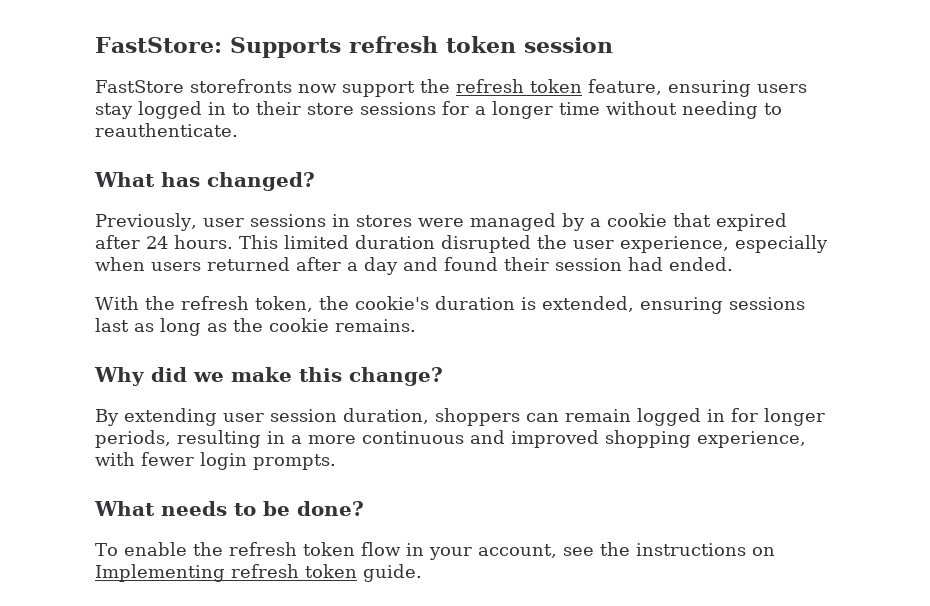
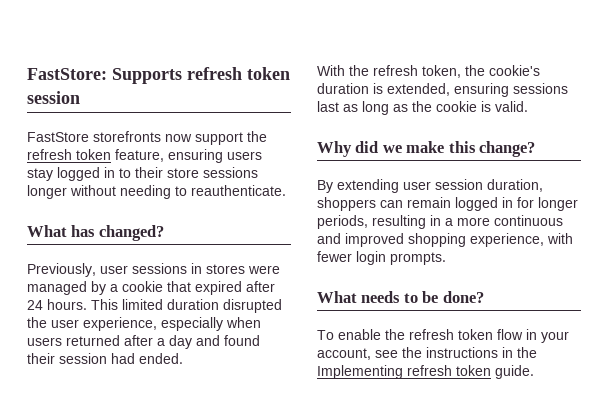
[442,101,600,119] for a longer time -> [27,185,67,199] longer
[335,319,416,332] remains. -> [481,101,528,112] is valid.
[751,547,775,556] on -> [502,347,537,358] in the

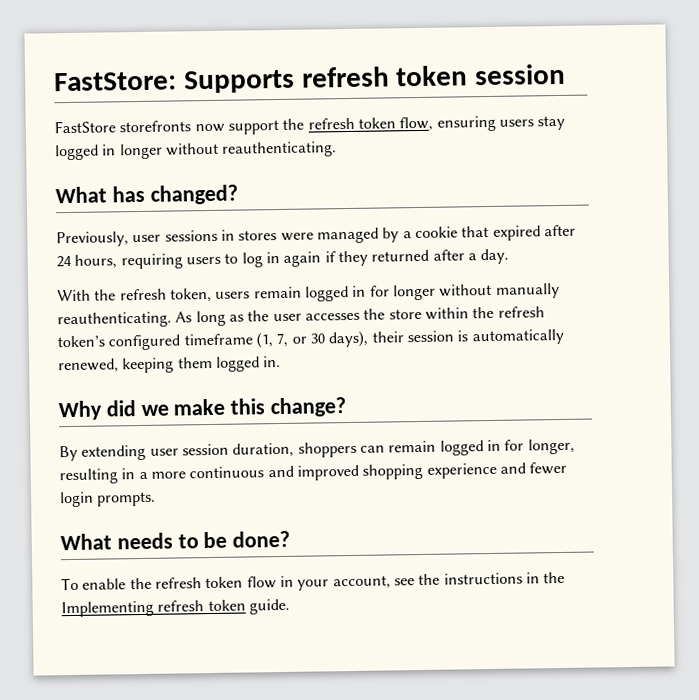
[115,149,164,162] feature, -> [399,116,434,132] flow,
[119,167,258,178] [27,185,286,199] to their store sessions longer without needing to reauthenticate. -> [119,141,338,160] longer without reauthenticating.
[47,299,282,313] [27,317,261,331] [27,335,260,349] [27,353,183,364] [317,65,540,78] [317,83,568,97] [317,101,528,115] hours. This limited duration disrupted the user experience, especially when users returned after a day and found their session had ended. // With the refresh token, the cookie's duration is extended, ensuring sessions last as long as the cookie is valid. -> [74,248,510,270] [57,282,560,303] [57,306,545,329] [57,328,564,351] [58,355,282,374] hours, requiring users to log in again if they returned after a day. // With the refresh token, users remain logged in for longer without manually reauthenticating. As long as the user accesses the store within the refresh token’s configured timeframe (1, 7, or 30 days), their session is automatically renewed, keeping them logged in.
[538,197,578,211] [317,215,368,229] longer periods, -> [527,438,575,455] longer,
[470,233,573,247] experience, with -> [426,462,526,479] experience and

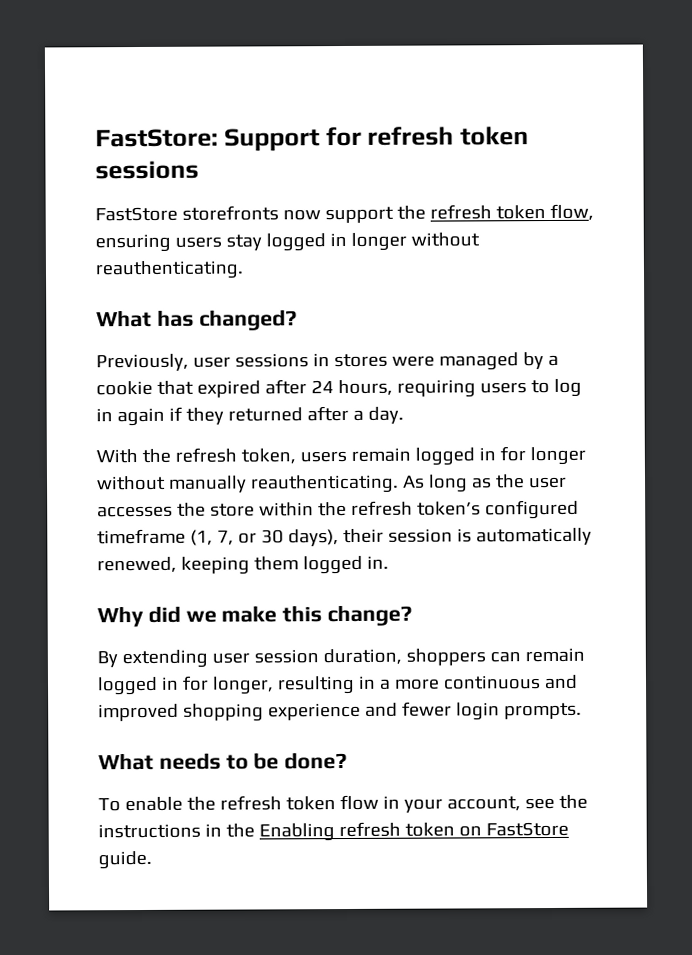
[182,63,567,94] Supports refresh token session -> [223,126,529,152] [95,160,199,180] Support for refresh token sessions
[61,599,246,618] Implementing refresh token -> [258,821,569,842] Enabling refresh token on FastStore

